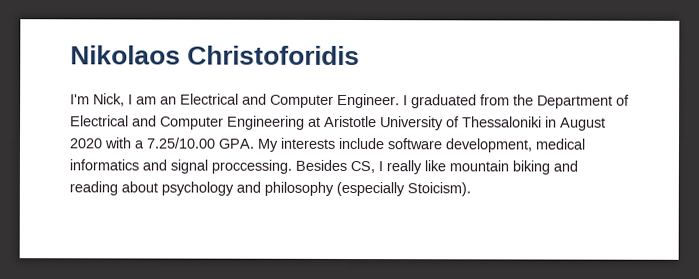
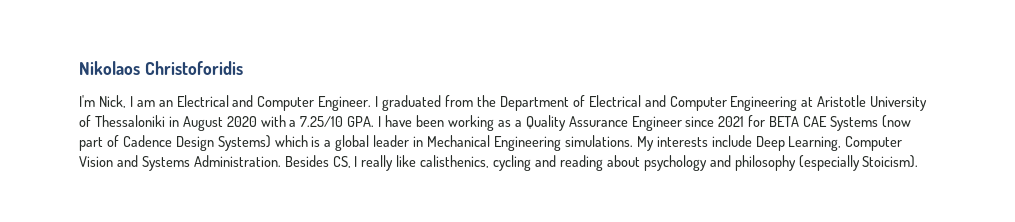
[146,137,586,153] [69,159,292,174] 7.25/10.00 GPA. My interests include software development, medical informatics and signal proccessing. -> [300,115,911,131] [79,135,903,151] [79,155,281,171] 7.25/10 GPA. I have been working as a Quality Assurance Engineer since 2021 for BETA CAE Systems (now part of Cadence Design Systems) which is a global leader in Mechanical Engineering simulations. My interests include Deep Learning, Computer Vision and Systems Administration.
[449,160,550,175] mountain biking -> [420,155,532,171] calisthenics, cycling

